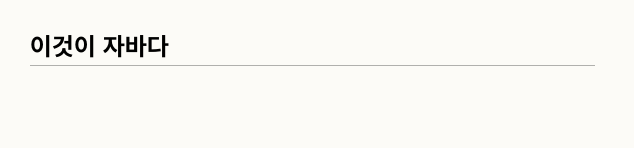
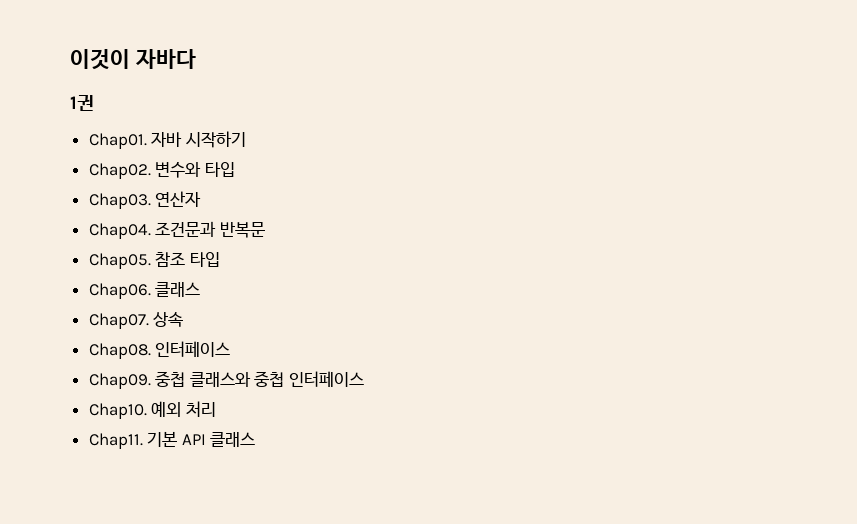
(169, 46) none -> [70,95,94,111] [88,131,246,149] [88,162,235,179] [88,191,202,209] [88,221,265,239] [88,252,220,269] [88,282,201,299] [88,312,184,329] [88,341,231,359] [88,371,365,389] [88,401,216,419] [88,431,256,449] // 1권 // Chap01. 자바 시작하기 // Chap02. 변수와 타입 // Chap03. 연산자 // Chap04. 조건문과 반복문 // Chap05. 참조 타입 // Chap06. 클래스 // Chap07. 상속 // Chap08. 인터페이스 // Chap09. 중첩 클래스와 중첩 인터페이스 // Chap10. 예외 처리 // Chap11. 기본 API 클래스

